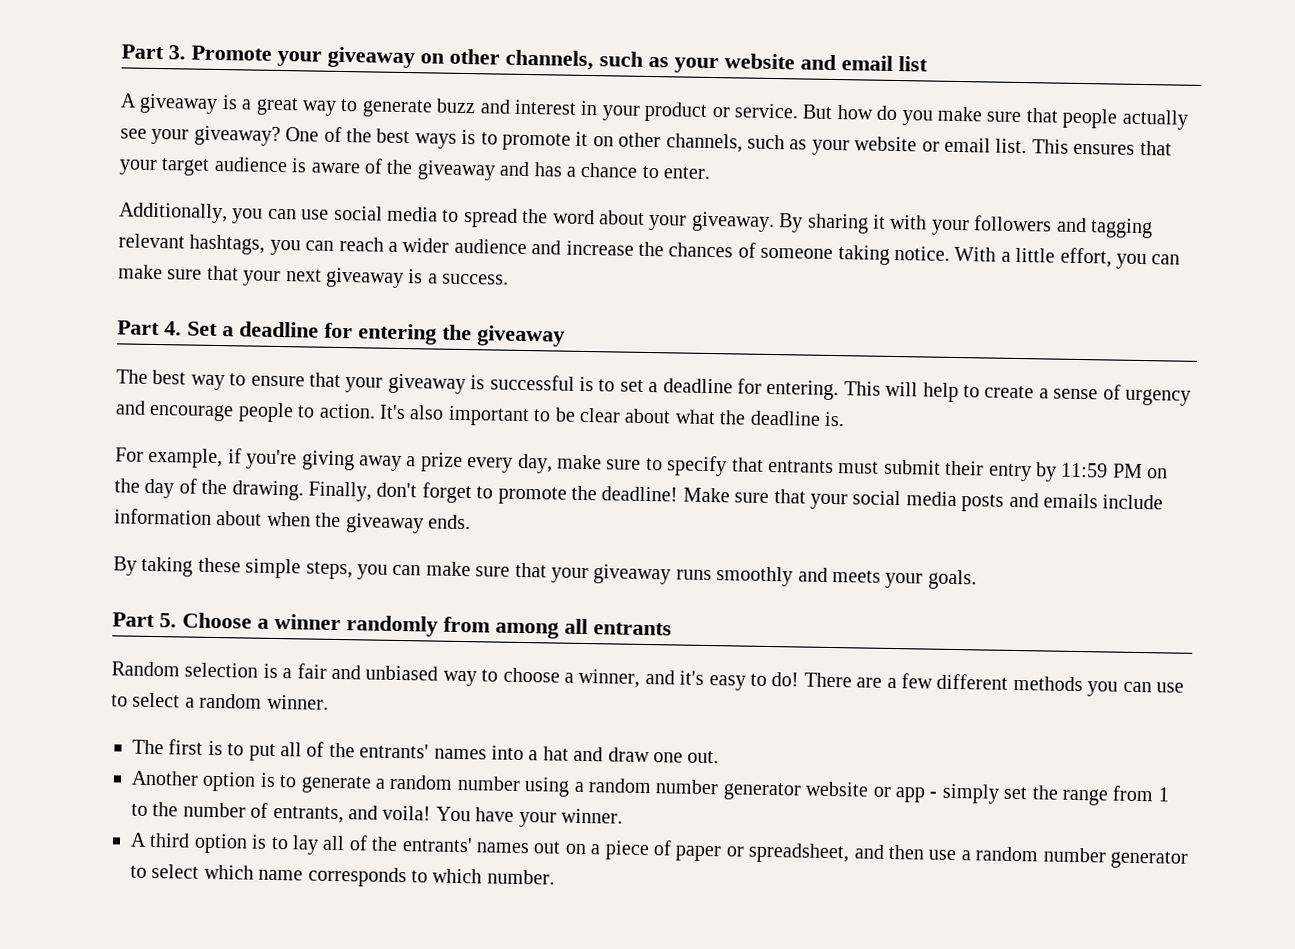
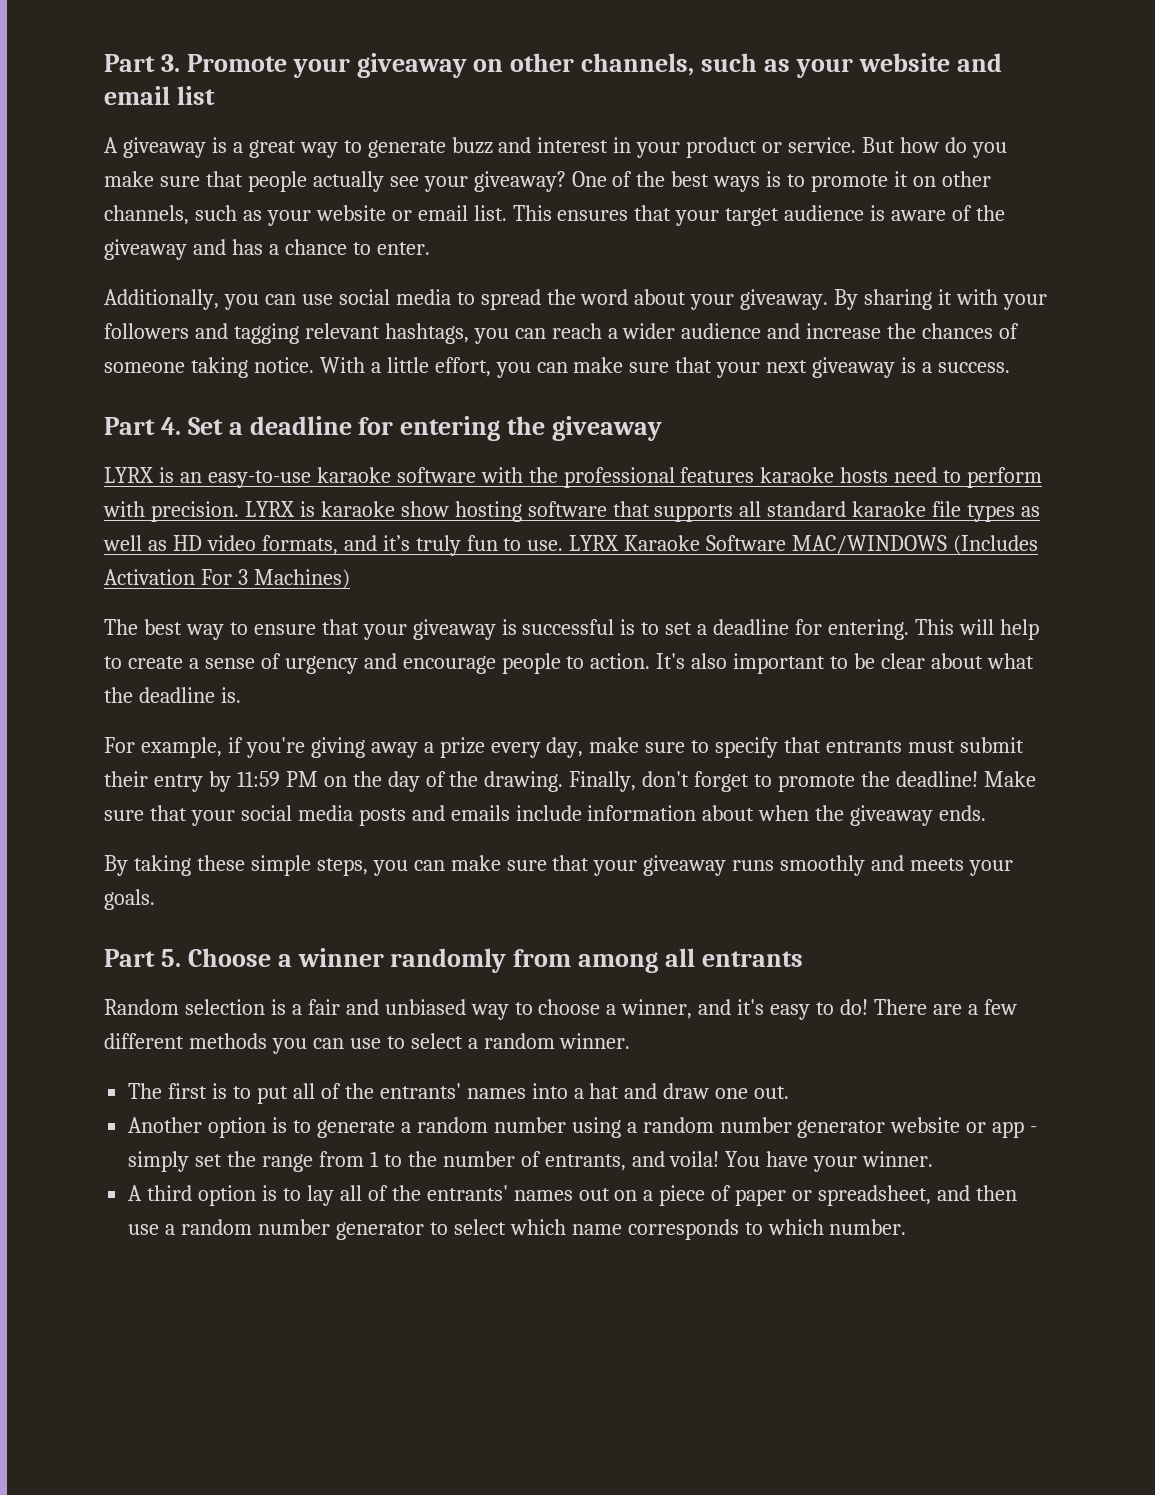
(565, 336) none -> [104,467,1043,488] [103,501,1041,522] [103,535,1039,556] [104,569,350,589] // LYRX is an easy-to-use karaoke software with the professional features karaoke hosts need to perform with precision. LYRX is karaoke show hosting software that supports all standard karaoke file types as well as HD video formats, and it’s truly fun to use. LYRX Karaoke Software MAC/WINDOWS (Includes Activation For 3 Machines)

